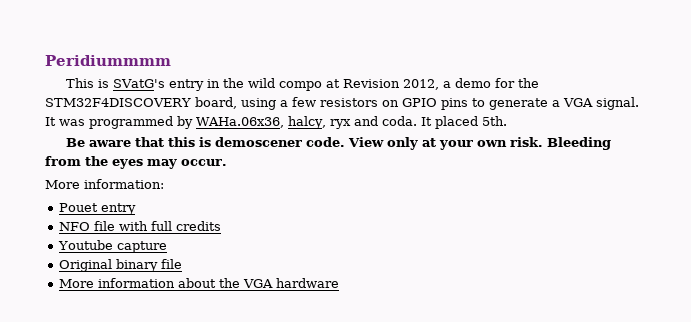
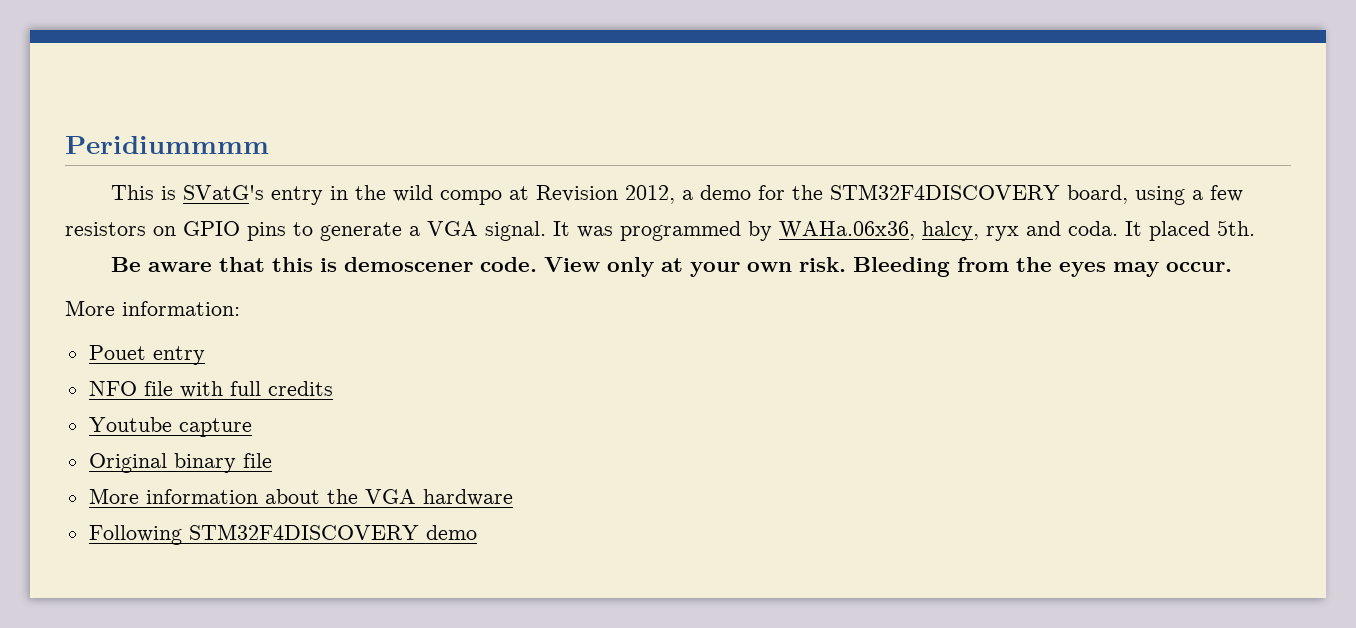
(339, 283) none -> [88,524,477,545] // Following STM32F4DISCOVERY demo

